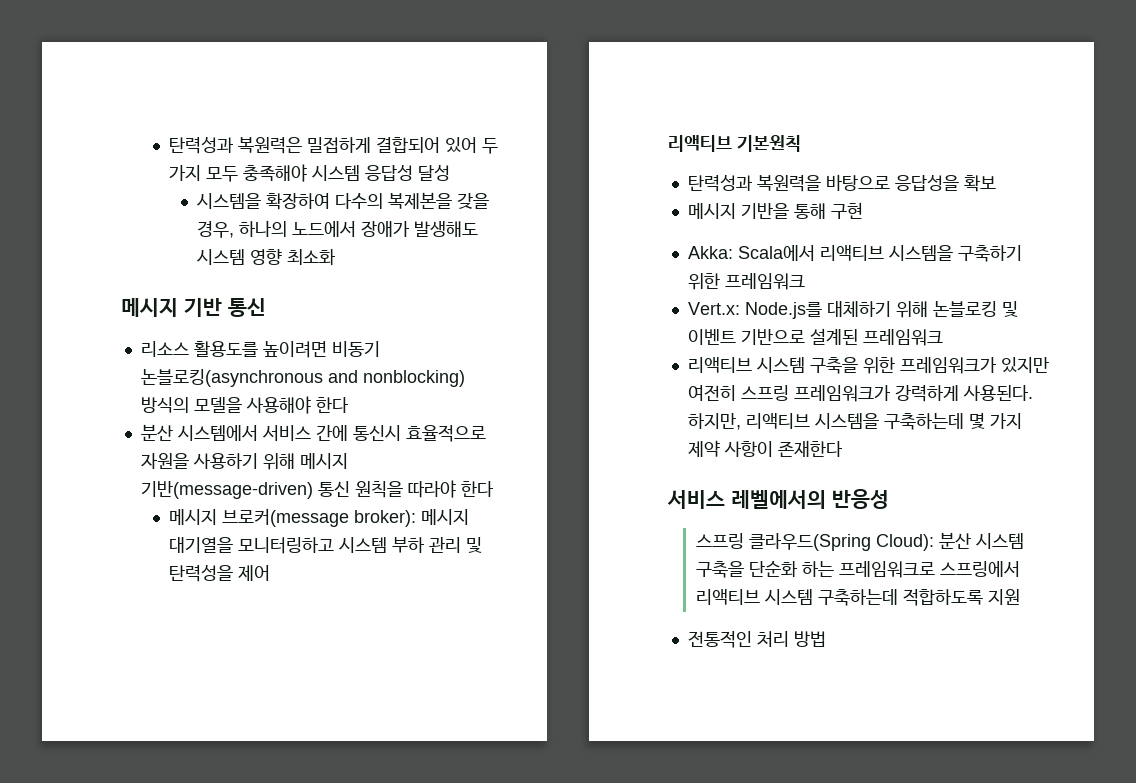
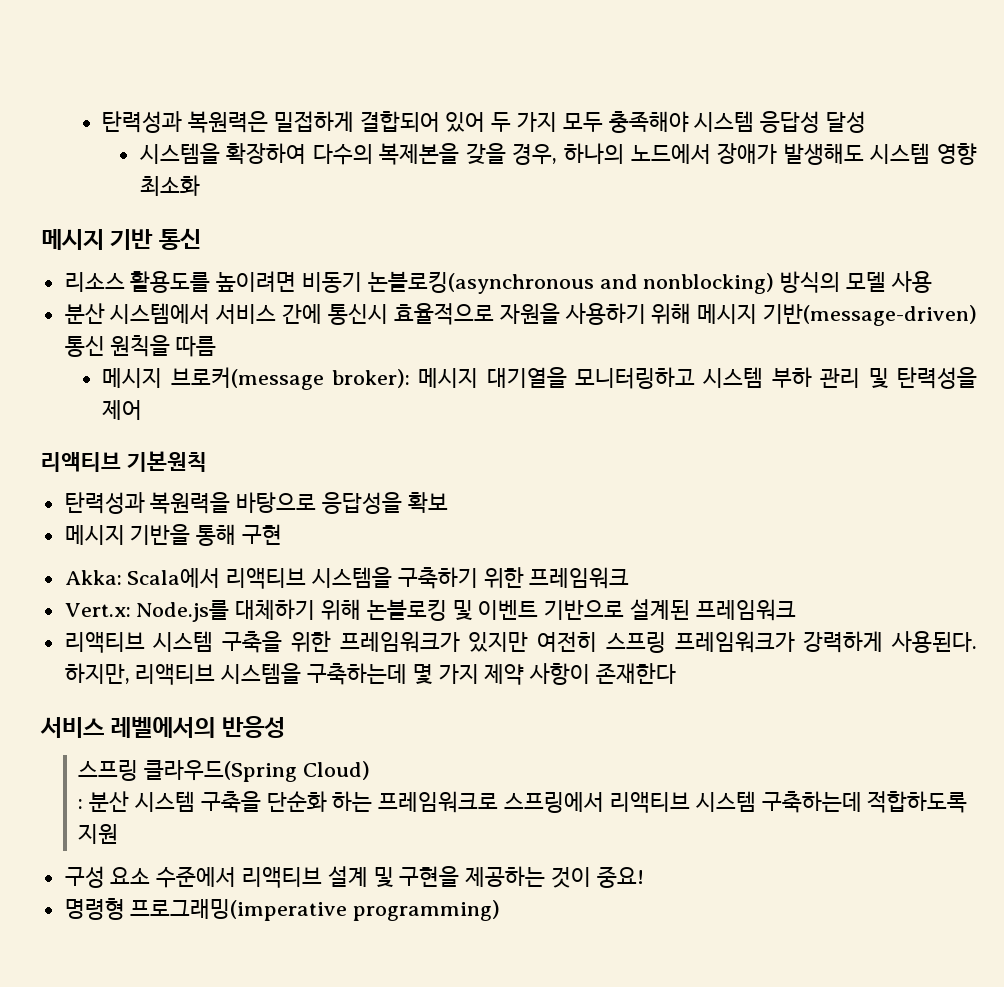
[193,396,349,414] 모델을 사용해야 한다 -> [846,271,932,293] 모델 사용
[407,480,494,498] 따라야 한다 -> [176,336,217,357] 따름
[876,534,935,551] Cloud): -> [303,761,371,780] [78,799,84,809] Cloud) // :
[687,631,826,648] 전통적인 처리 방법 -> [64,866,644,888] [64,898,501,921] 구성 요소 수준에서 리액티브 설계 및 구현을 제공하는 것이 중요! // 명령형 프로그래밍(imperative programming)

